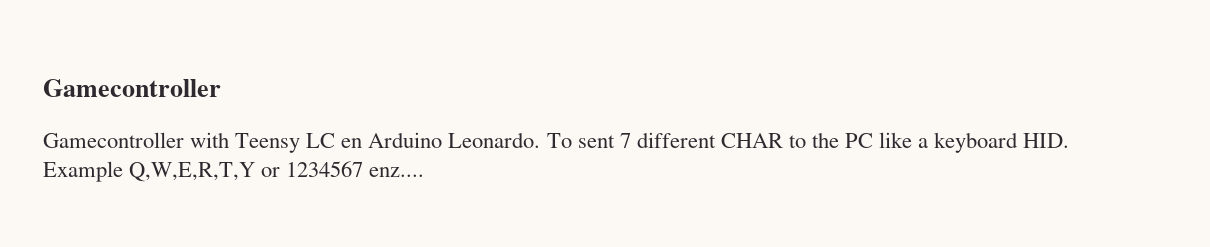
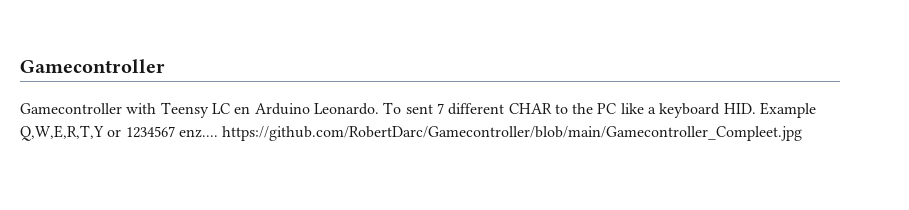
(425, 172) none -> [222,126,803,141] https://github.com/RobertDarc/Gamecontroller/blob/main/Gamecontroller_Compleet.jpg

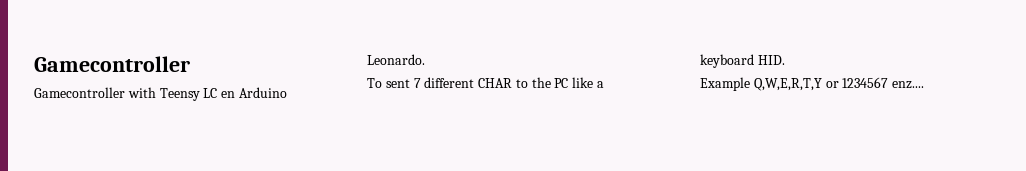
(379, 109) none -> (425, 59) //
(756, 108) none -> (785, 60) //
[222,126,803,141] https://github.com/RobertDarc/Gamecontroller/blob/main/Gamecontroller_Compleet.jpg -> (925, 85) none

